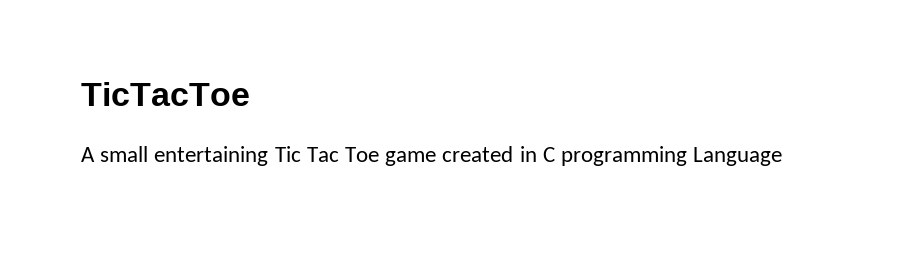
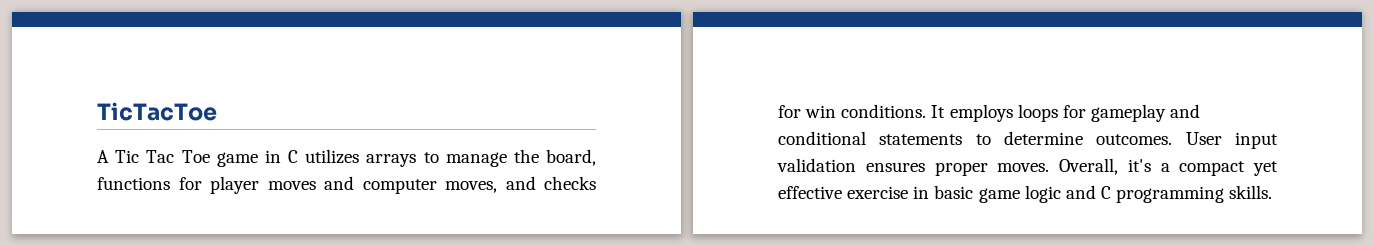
[100,146,269,166] small entertaining -> (109, 156) none
[442,146,514,162] created -> (258, 159) none
[561,146,783,166] programming Language -> [305,149,596,167] [97,176,596,194] [778,104,1201,122] [778,131,1278,149] [777,158,1278,176] [778,185,1273,203] utilizes arrays to manage the board, functions for player moves and computer moves, and checks for win conditions. It employs loops for gameplay and conditional statements to determine outcomes. User input validation ensures proper moves. Overall, it's a compact yet effective exercise in basic game logic and C programming skills.

